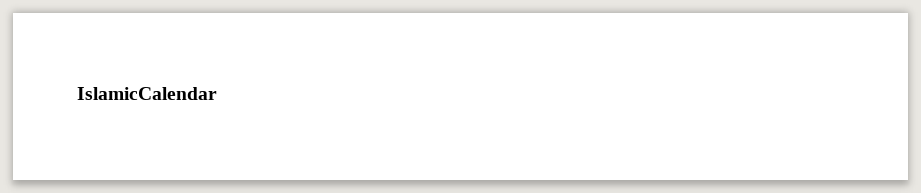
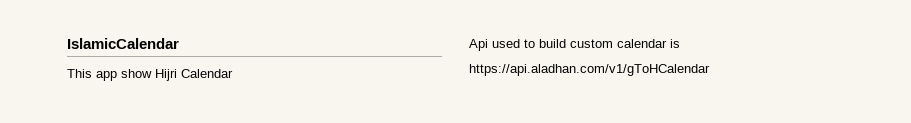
(217, 93) none -> [67,69,233,81] [469,39,680,51] [469,64,710,76] // This app show Hijri Calendar // Api used to build custom calendar is // https://api.aladhan.com/v1/gToHCalendar

